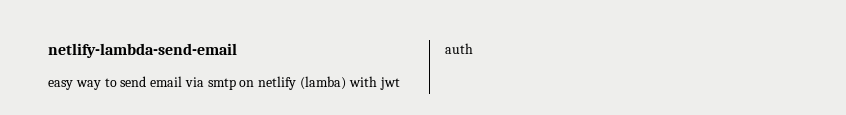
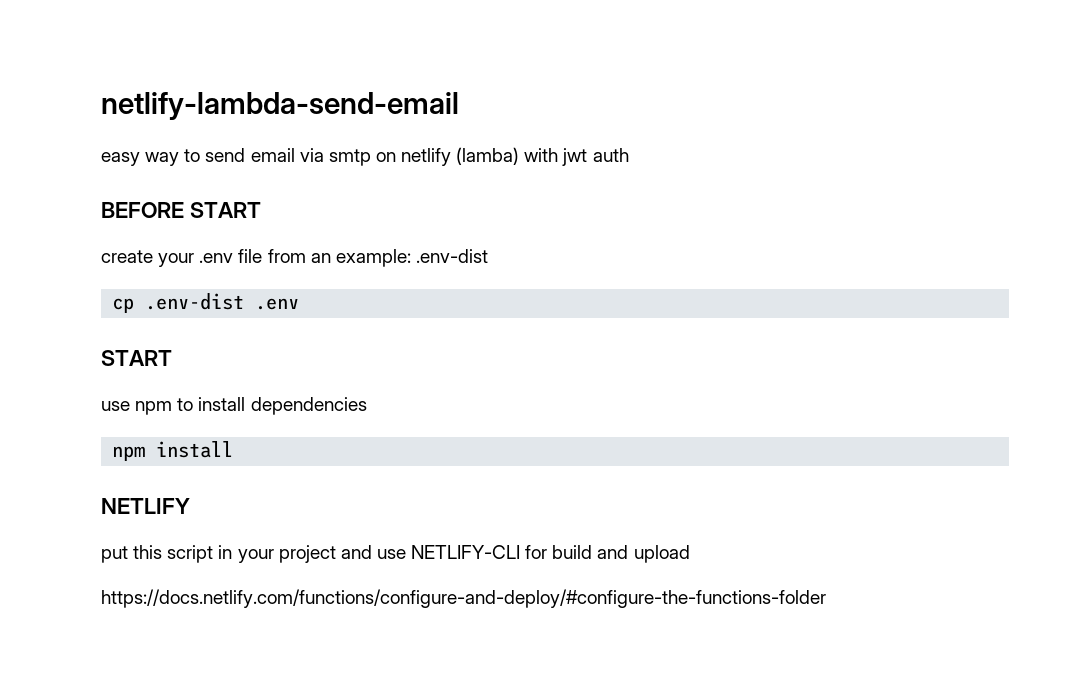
(473, 48) none -> [101,202,261,218] [101,249,488,267] [112,293,300,313] [101,350,172,366] [101,397,367,415] [112,441,234,461] [101,498,190,514] [101,545,690,563] [101,589,826,608] // BEFORE START // create your .env file from an example: .env-dist // cp .env-dist .env // START // use npm to install dependencies // npm install // NETLIFY // put this script in your project and use NETLIFY-CLI for build and upload // https://docs.netlify.com/functions/configure-and-deploy/#configure-the-functions-folder

